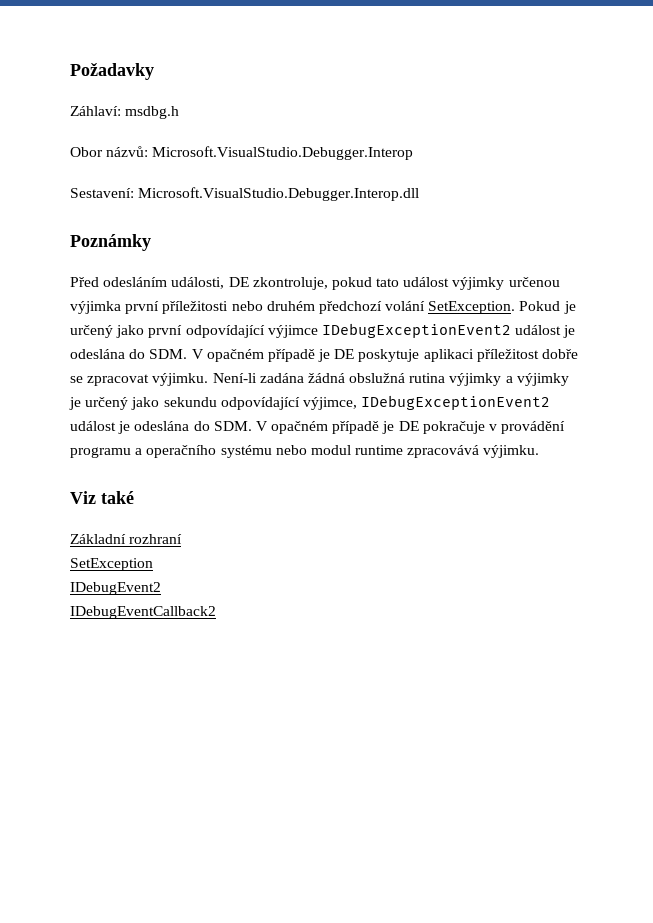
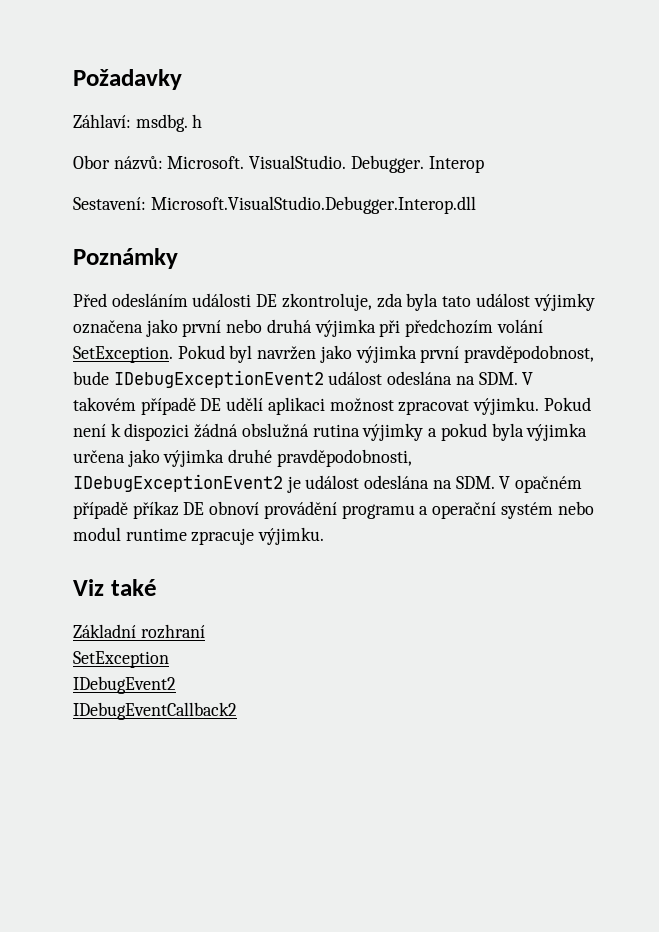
[125,106,180,119] msdbg.h -> [135,114,203,132] msdbg. h
[152,146,414,160] Microsoft.VisualStudio.Debugger.Interop -> [167,155,484,173] Microsoft. VisualStudio. Debugger. Interop
[171,277,225,289] události, -> [192,293,252,307] události
[331,277,372,290] pokud -> [376,293,439,311] zda byla
[508,277,560,287] [70,301,576,314] [70,323,576,338] [70,349,579,362] [70,373,304,386] určenou výjimka první příležitosti nebo druhém předchozí volání SetException. Pokud je určený jako první odpovídající výjimce IDebugExceptionEvent2 událost je odeslána do SDM. V opačném případě je DE poskytuje aplikaci příležitost dobře se zpracovat výjimku. Není-li zadána -> [73,319,543,337] [73,345,595,363] [73,370,534,388] [73,397,591,415] [73,423,190,441] označena jako první nebo druhá výjimka při předchozím volání SetException. Pokud byl navržen jako výjimka první pravděpodobnost, bude IDebugExceptionEvent2 událost odeslána na SDM. V takovém případě DE udělí aplikaci možnost zpracovat výjimku. Pokud není k dispozici
[516,373,569,386] [69,395,551,410] [70,421,498,434] výjimky je určený jako sekundu odpovídající výjimce, IDebugExceptionEvent2 událost je odeslána do SDM. V opačném případě je DE pokračuje v -> [440,423,588,441] [73,449,412,467] [73,474,583,493] [73,501,260,519] pokud byla výjimka určena jako výjimka druhé pravděpodobnosti, IDebugExceptionEvent2 je událost odeslána na SDM. V opačném případě příkaz DE obnoví
[146,445,272,458] operačního systému -> [432,502,553,519] operační systém
[407,445,480,458] zpracovává -> [191,528,255,545] zpracuje

